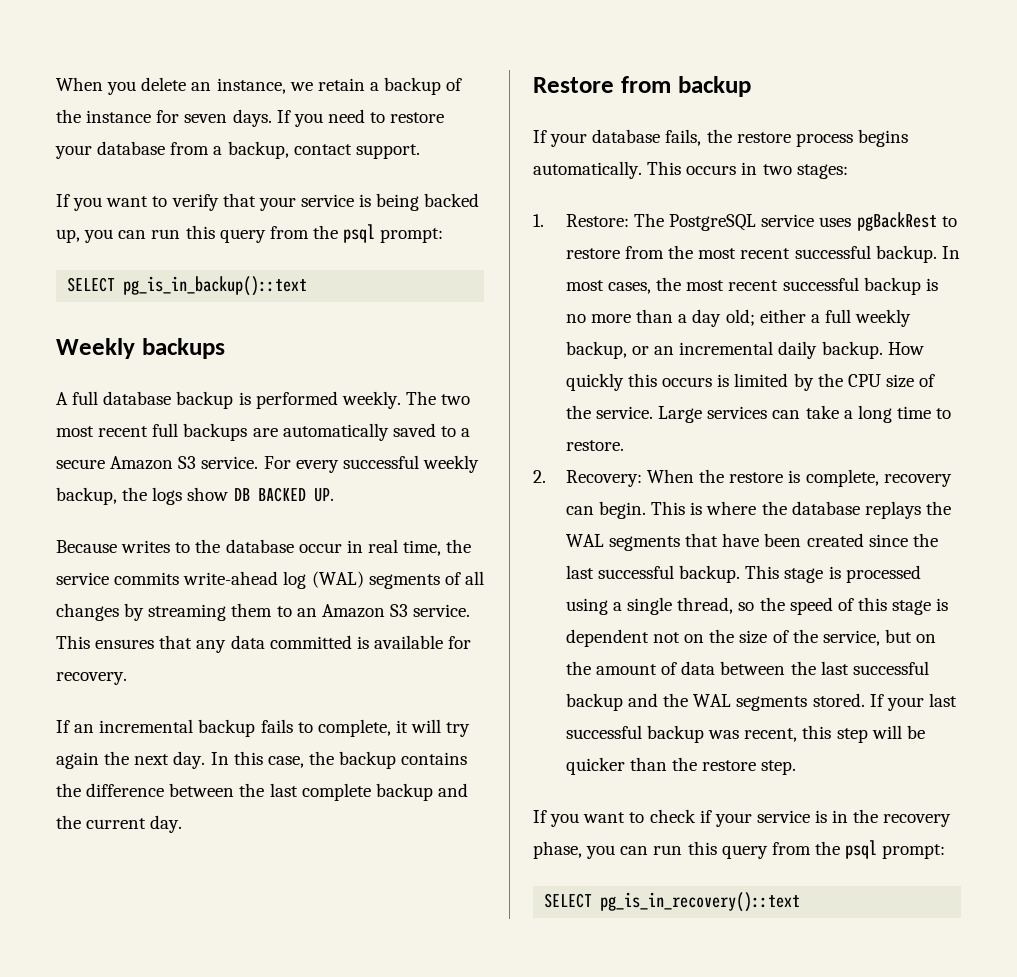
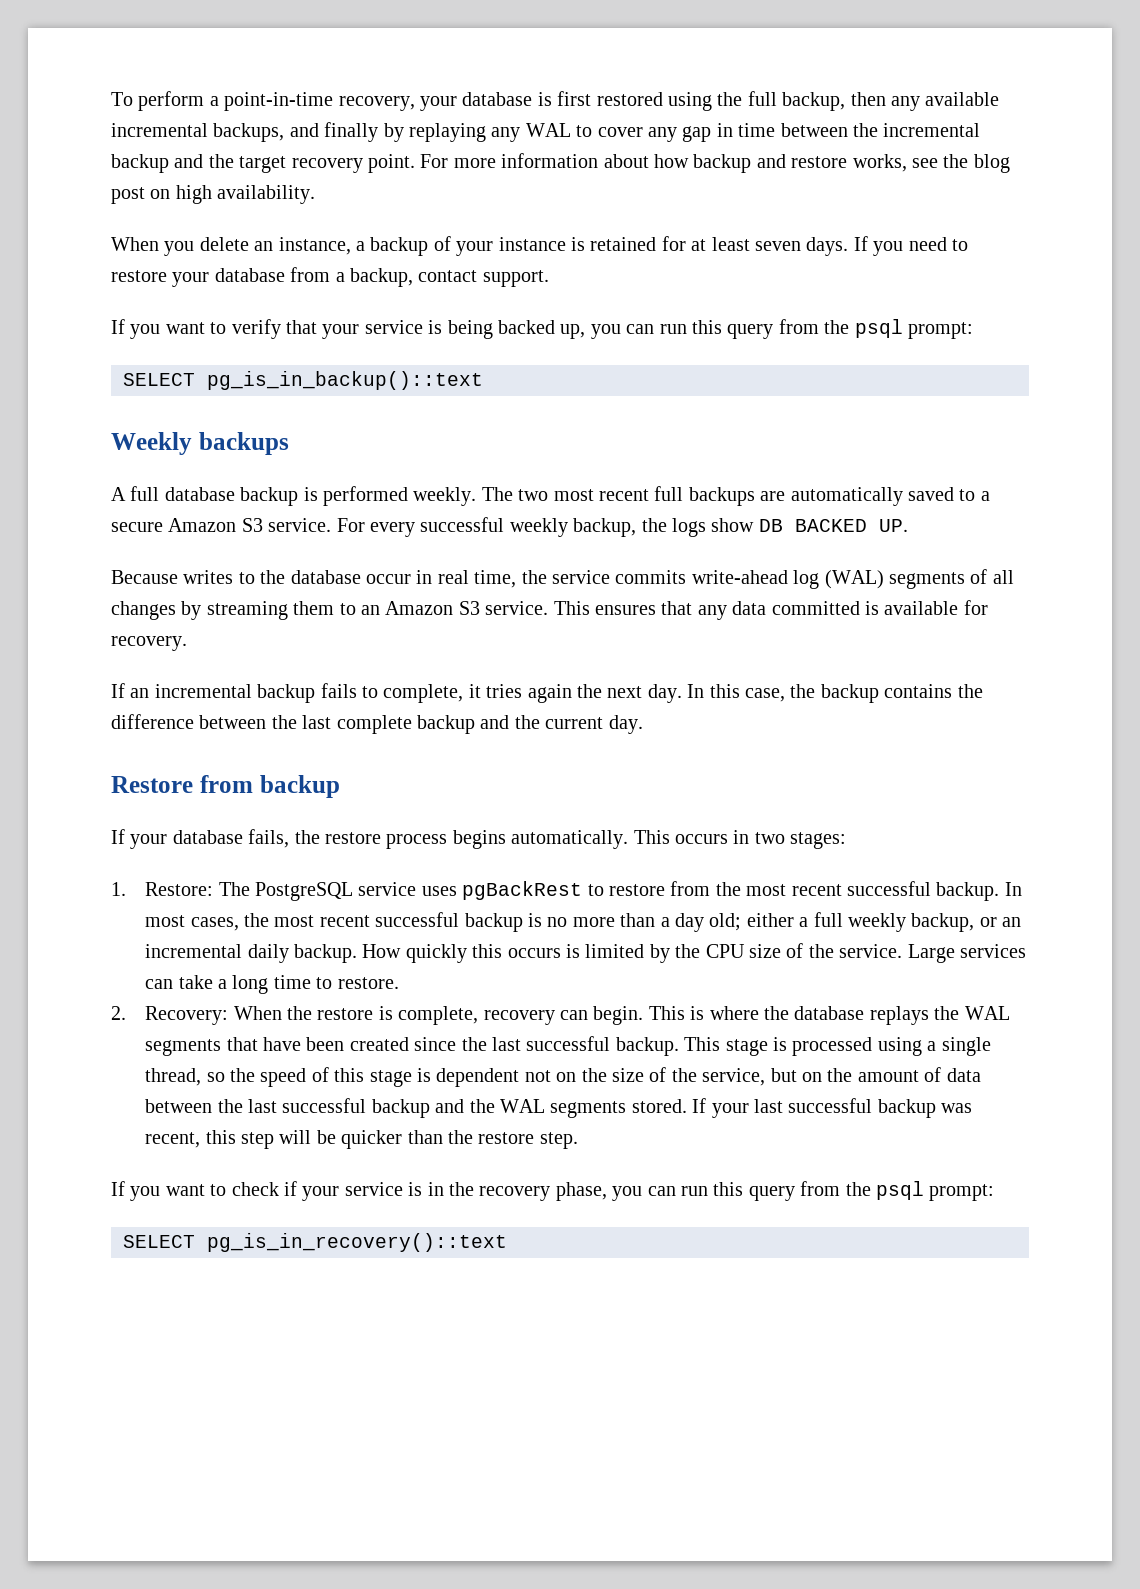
(56, 84) none -> [111,91,1000,111] [111,122,981,142] [111,153,1010,173] [111,185,316,204] To perform a point-in-time recovery, your database is first restored using the full backup, then any available incremental backups, and finally by replaying any WAL to cover any gap in time between the incremental backup and the target recovery point. For more information about how backup and restore works, see the blog post on high availability. //
[289,78,365,91] we retain -> (351, 246) none
[56,109,180,123] the instance for -> [456,236,750,256] your instance is retained for at least
[411,719,471,737] will try -> [486,684,523,698] tries

